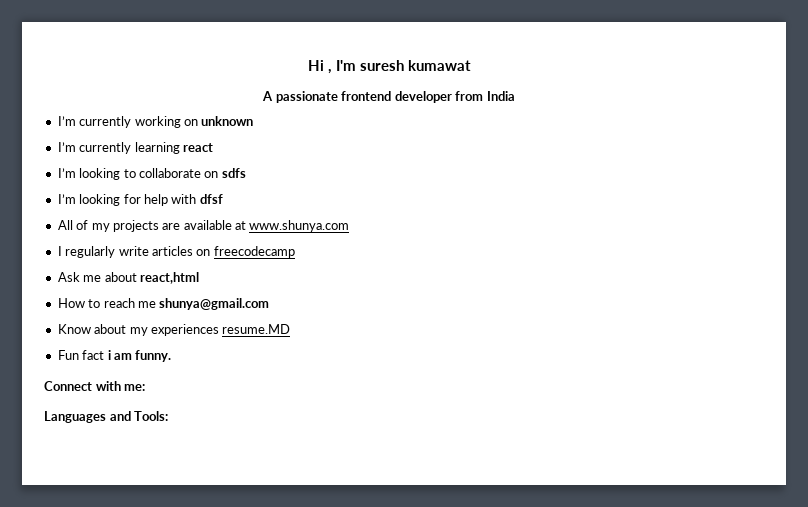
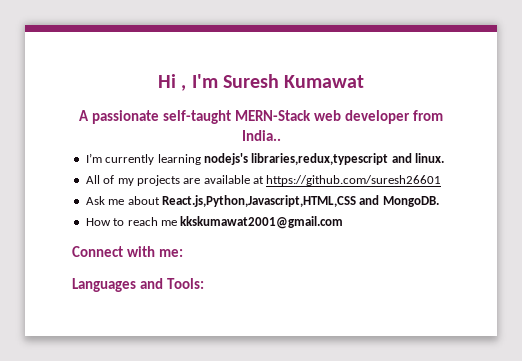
[359,60,471,71] suresh kumawat -> [222,74,365,88] Suresh Kumawat
[341,91,515,103] [57,116,254,128] [57,142,213,154] [57,168,246,180] [57,194,223,206] frontend developer from India // I’m currently working on unknown // I’m currently learning react // I’m looking to collaborate on sdfs // I’m looking for help with dfsf -> [163,110,443,124] [241,130,281,141] [85,153,444,165] self-taught MERN-Stack web developer from India.. // I’m currently learning nodejs's libraries,redux,typescript and linux.
[249,220,350,232] [57,246,295,258] www.shunya.com // I regularly write articles on freecodecamp -> [266,175,442,186] https://github.com/suresh26601
[139,272,199,284] react,html -> [161,195,439,207] React.js,Python,Javascript,HTML,CSS and MongoDB.
[159,298,270,310] [57,324,291,336] [57,350,172,362] shunya@gmail.com // Know about my experiences resume.MD // Fun fact i am funny. -> [180,216,344,229] kkskumawat2001@gmail.com

